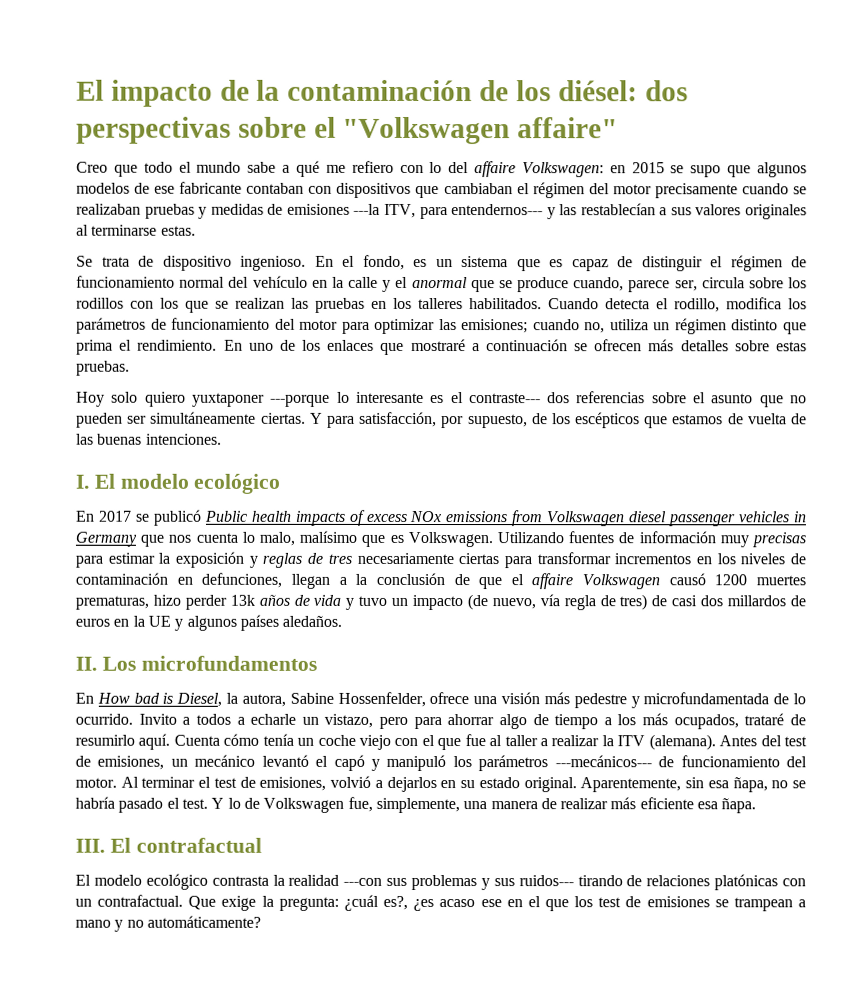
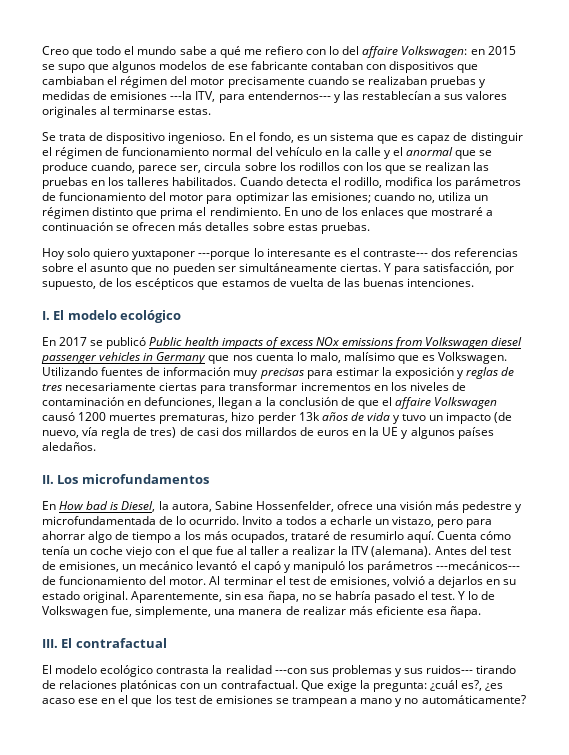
[76,79,688,107] [76,116,619,145] El impacto de la contaminación de los diésel: dos perspectivas sobre el "Volkswagen affaire" // -> (42, 50) none

